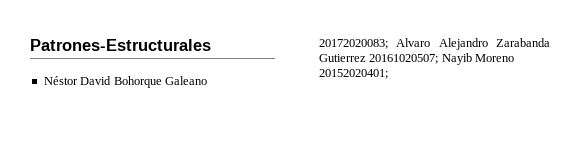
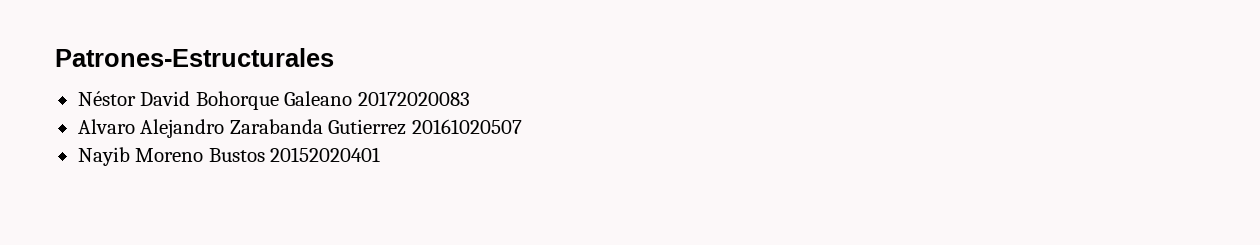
[318,39,388,49] 20172020083; -> [357,91,470,106] 20172020083 //
[369,54,439,64] 20161020507; -> [411,119,522,134] 20161020507 //
[318,69,388,79] 20152020401; -> [208,147,381,162] Bustos 20152020401

